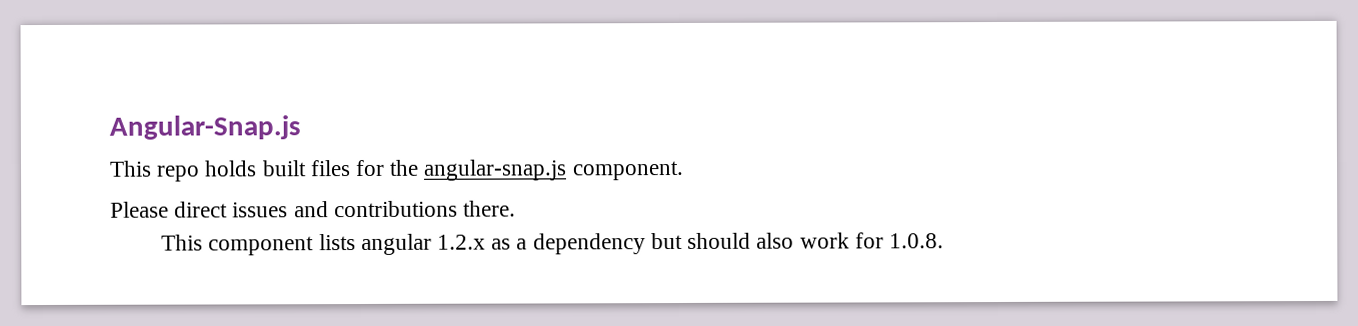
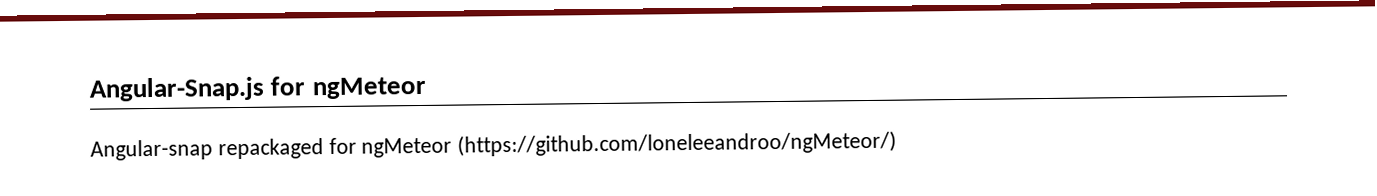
[109,159,684,182] [110,200,517,218] [161,232,944,256] // This repo holds built files for the angular-snap.js component. // Please direct issues and contributions there. // This component lists angular 1.2.x as a dependency but should also work for 1.0.8. -> [270,76,426,100] [90,130,898,161] for ngMeteor // Angular-snap repackaged for ngMeteor (https://github.com/loneleeandroo/ngMeteor/)

